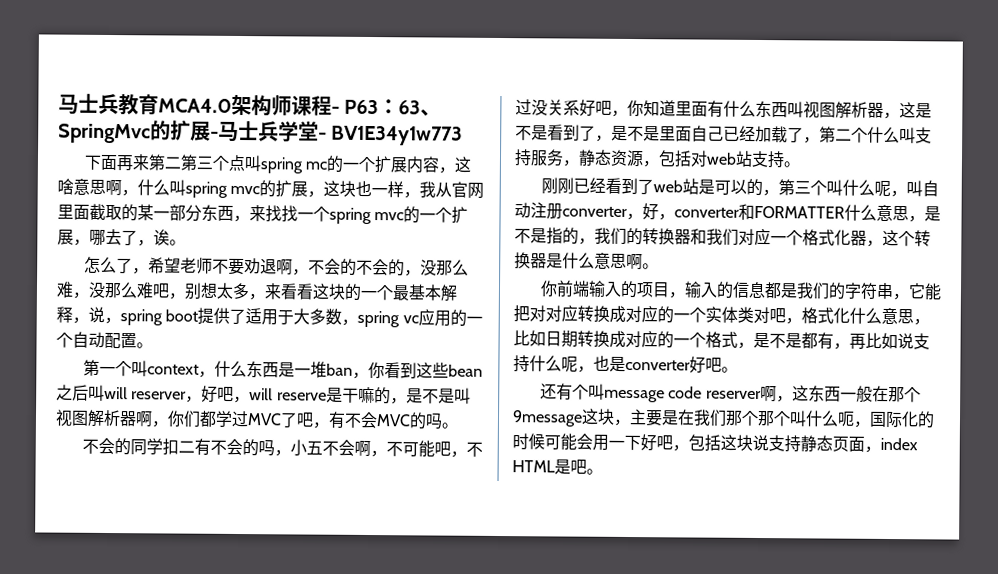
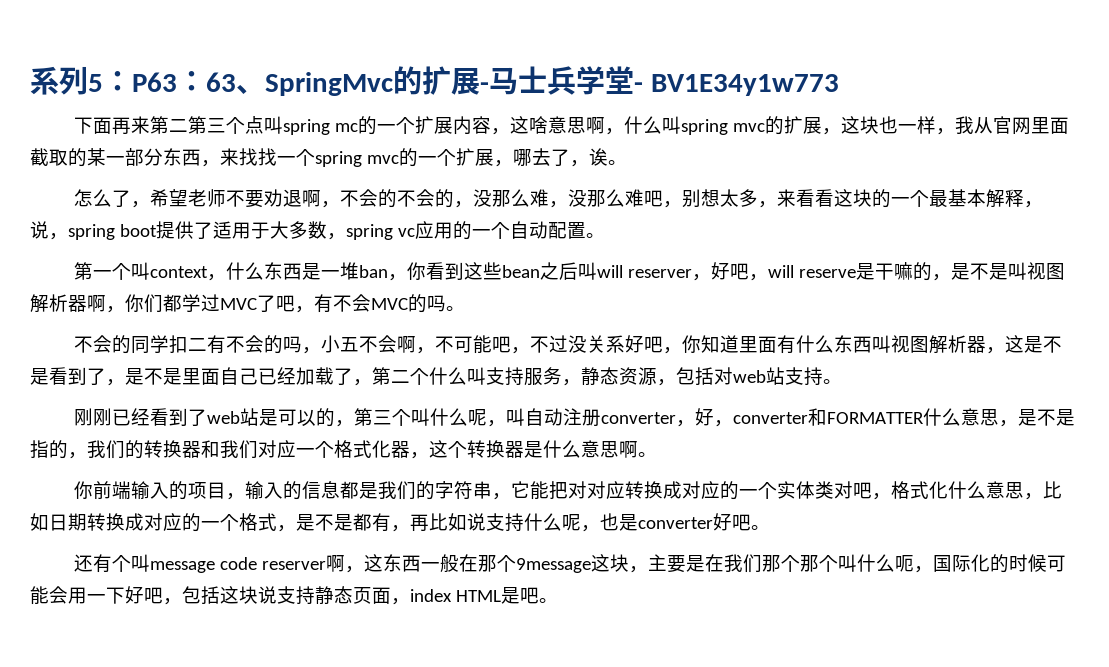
[58,93,340,117] 马士兵教育MCA4.0架构师课程- -> [30,66,132,95] 系列5：

